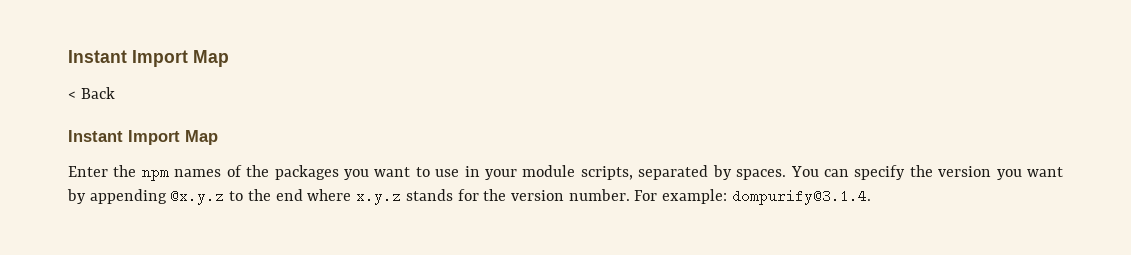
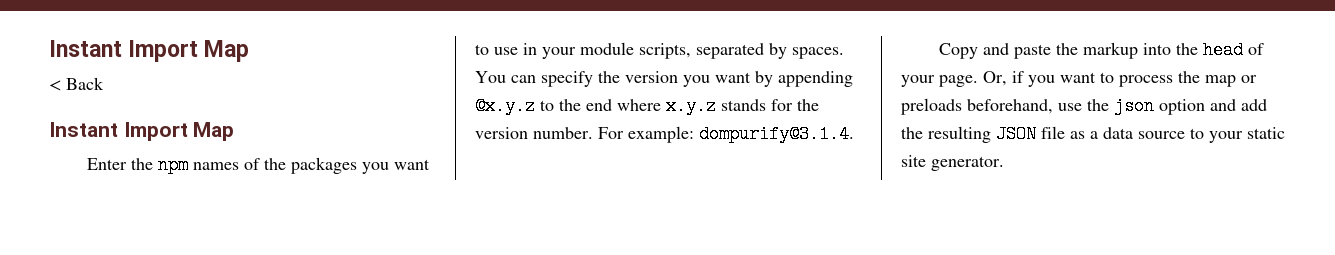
(871, 197) none -> [938,41,1264,59] [901,71,1257,87] [901,97,1267,115] [901,125,1285,143] [901,155,1004,171] // Copy and paste the markup into the head of your page. Or, if you want to process the map or preloads beforehand, use the json option and add the resulting JSON file as a data source to your static site generator.

